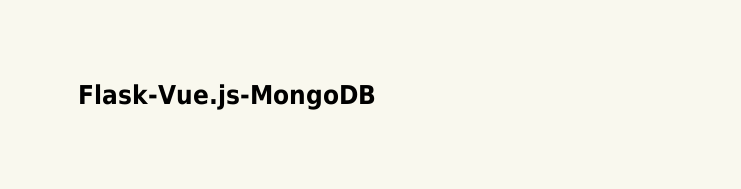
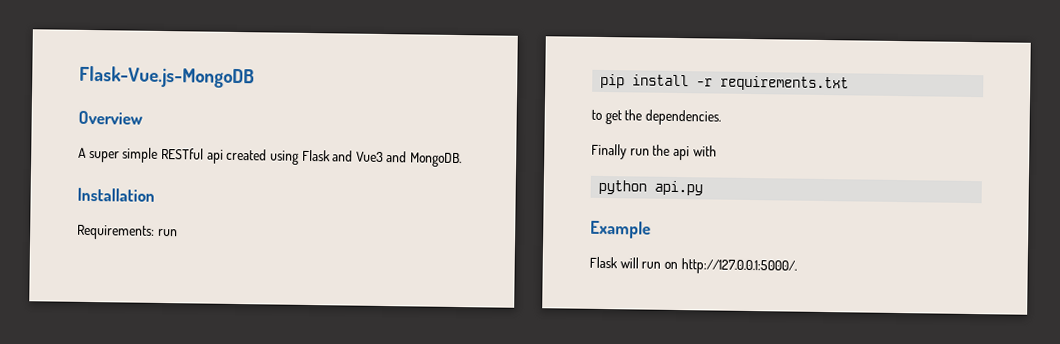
(376, 97) none -> [78,110,143,125] [78,147,463,168] [77,187,155,202] [77,224,178,240] [600,73,850,92] [591,109,721,126] [591,143,717,161] [598,179,704,196] [590,220,651,239] [589,256,797,275] // Overview // A super simple RESTful api created using Flask and Vue3 and MongoDB. // Installation // Requirements: run // pip install -r requirements.txt // to get the dependencies. // Finally run the api with // python api.py // Example // Flask will run on http://127.0.0.1:5000/.

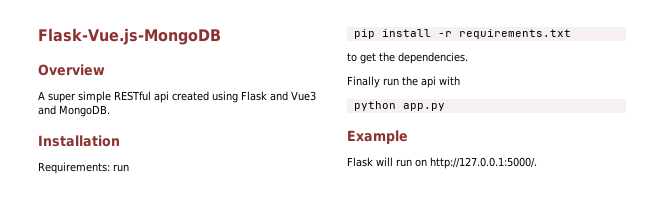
[654,180,704,196] api.py -> [402,103,445,111] app.py

